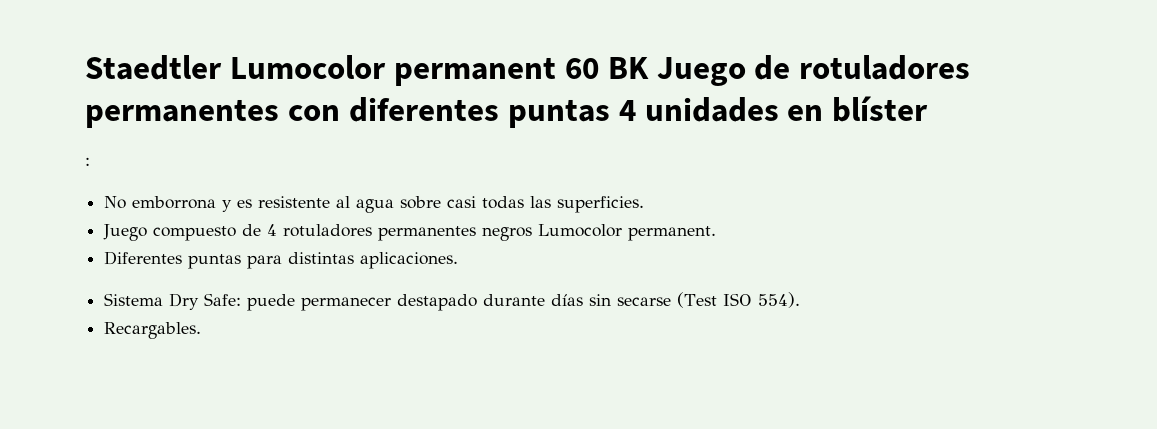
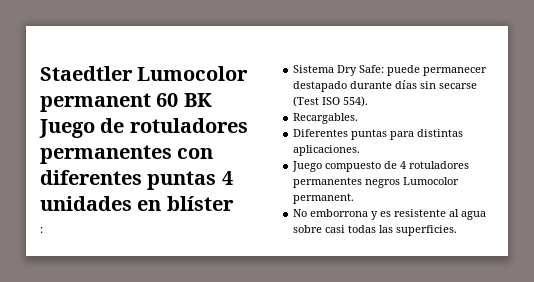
[104,196,645,213] [103,224,717,241] [104,251,459,269] // No emborrona y es resistente al agua sobre casi todas las superficies. // Juego compuesto de 4 rotuladores permanentes negros Lumocolor permanent. // Diferentes puntas para distintas aplicaciones. -> (43, 230) none
(202, 330) none -> [293,129,464,140] [293,145,361,156] [292,161,470,172] [293,177,460,188] [293,193,355,204] [293,209,487,220] [293,225,458,236] // Diferentes puntas para distintas aplicaciones. // Juego compuesto de 4 rotuladores permanentes negros Lumocolor permanent. // No emborrona y es resistente al agua sobre casi todas las superficies.

